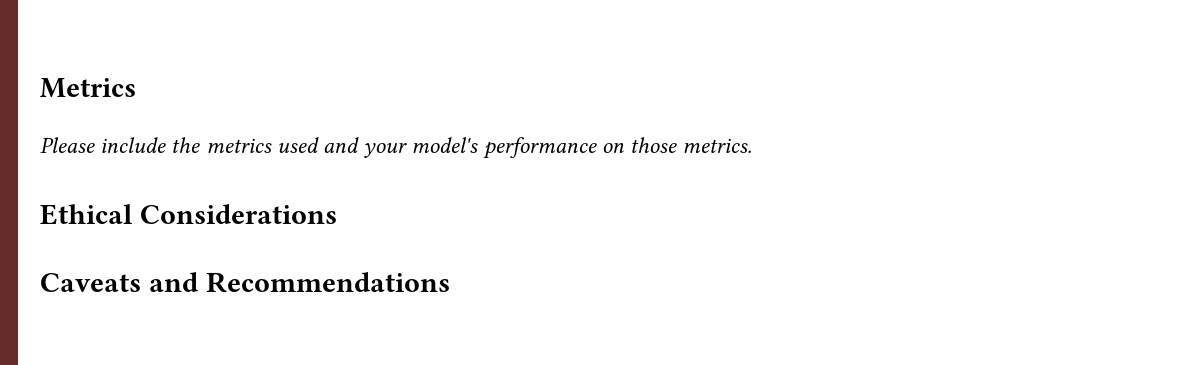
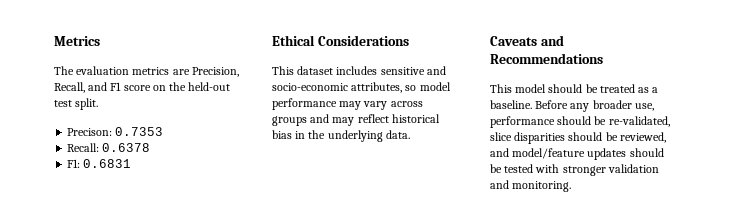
[40,137,753,159] [40,204,337,225] [40,272,450,293] Please include the metrics used and your model's performance on those metrics. // Ethical Considerations // Caveats and Recommendations -> [54,66,239,77] [54,82,231,93] [54,98,99,110] [67,127,164,136] [67,143,151,152] [67,159,132,168] [272,35,409,46] [272,66,446,75] [272,82,451,93] [272,98,423,110] [272,114,440,126] [272,130,410,142] [490,35,564,46] [490,53,603,64] [490,84,659,93] [490,100,654,112] [490,116,670,128] [490,132,666,144] [490,148,664,160] [490,164,659,176] [490,180,572,192] The evaluation metrics are Precision, Recall, and F1 score on the held-out test split. // Precison: 0.7353 // Recall: 0.6378 // F1: 0.6831 // Ethical Considerations // This dataset includes sensitive and socio-economic attributes, so model performance may vary across groups and may reflect historical bias in the underlying data. // Caveats and Recommendations // This model should be treated as a baseline. Before any broader use, performance should be re-validated, slice disparities should be reviewed, and model/feature updates should be tested with stronger validation and monitoring.

